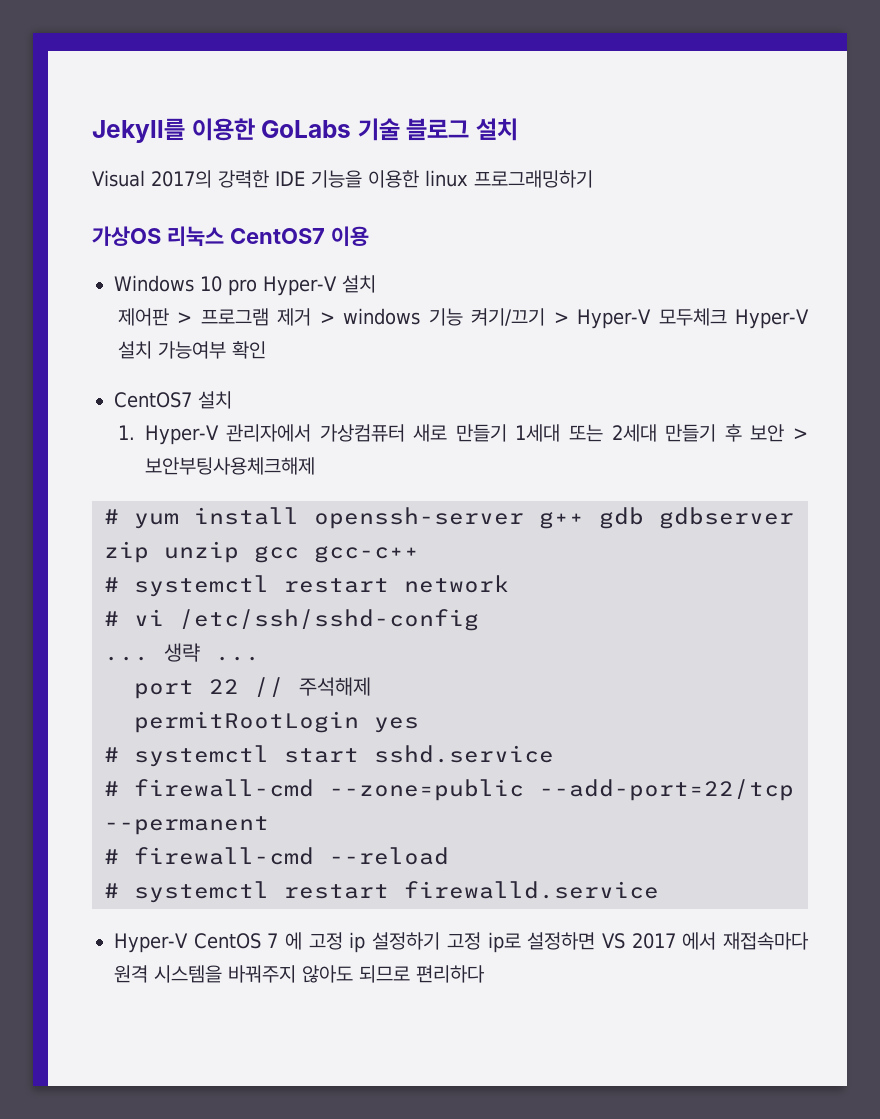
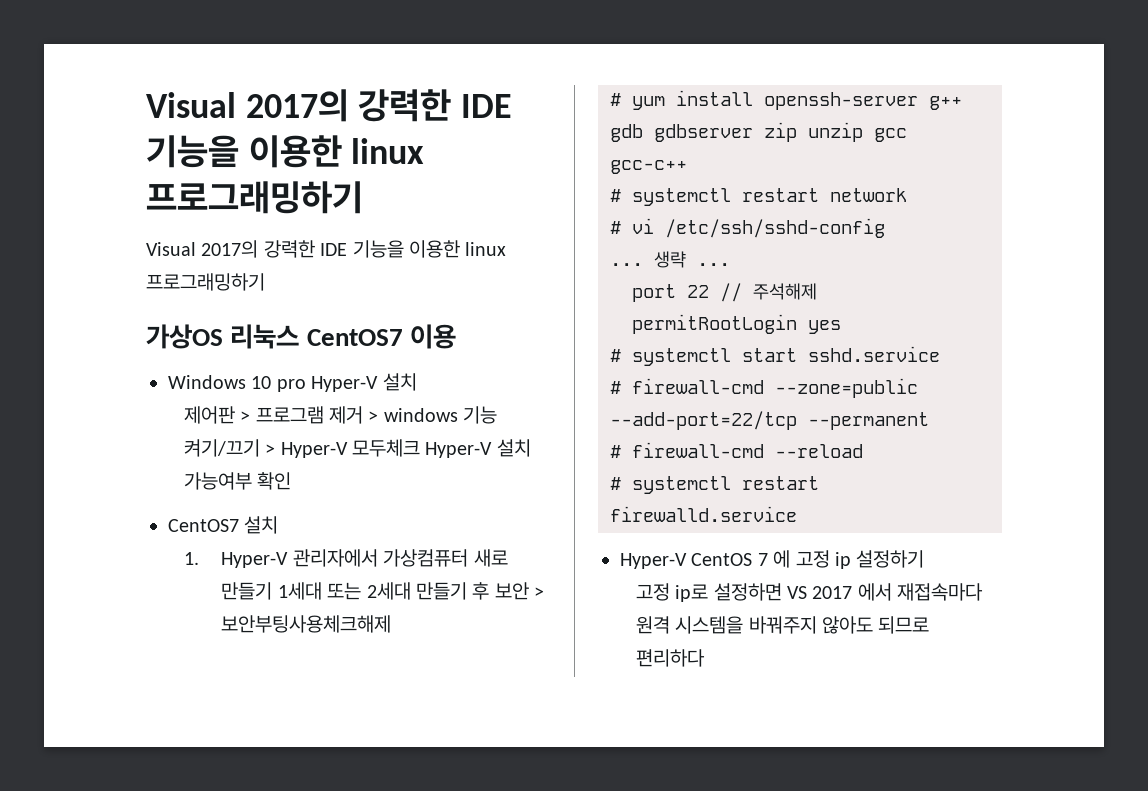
[92,118,519,143] Jekyll를 이용한 GoLabs 기술 블로그 설치 -> [146,89,513,122] [146,135,425,168] [146,181,363,214] Visual 2017의 강력한 IDE 기능을 이용한 linux 프로그래밍하기
(441, 941) none -> (925, 559) //

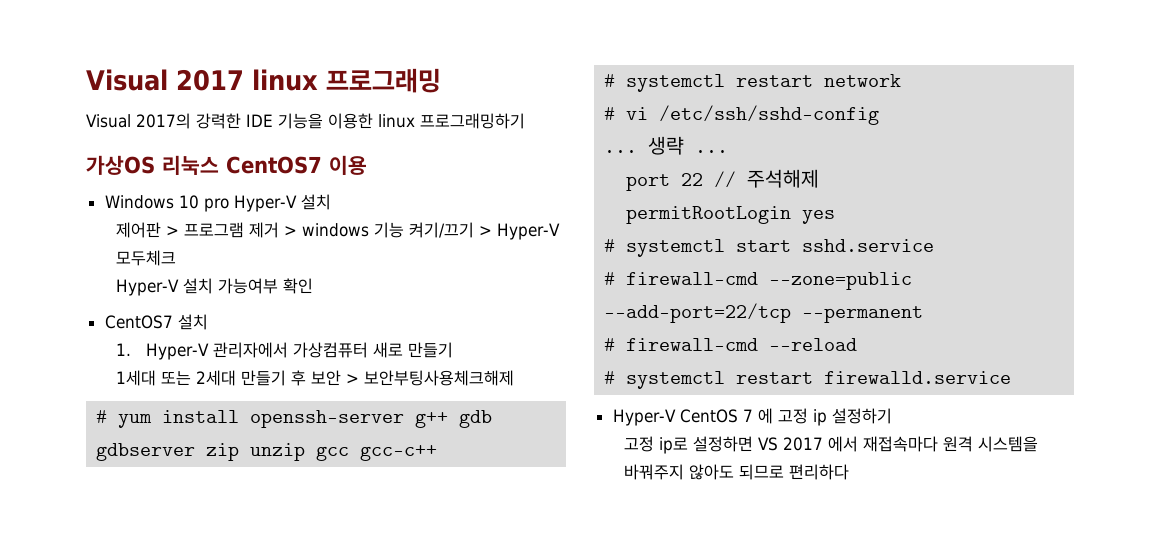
[146,89,513,122] [146,135,425,168] [146,181,363,214] Visual 2017의 강력한 IDE 기능을 이용한 linux 프로그래밍하기 -> [86,68,441,93] Visual 2017 linux 프로그래밍
(420, 448) none -> (177, 258) //
(273, 591) none -> (454, 350) //

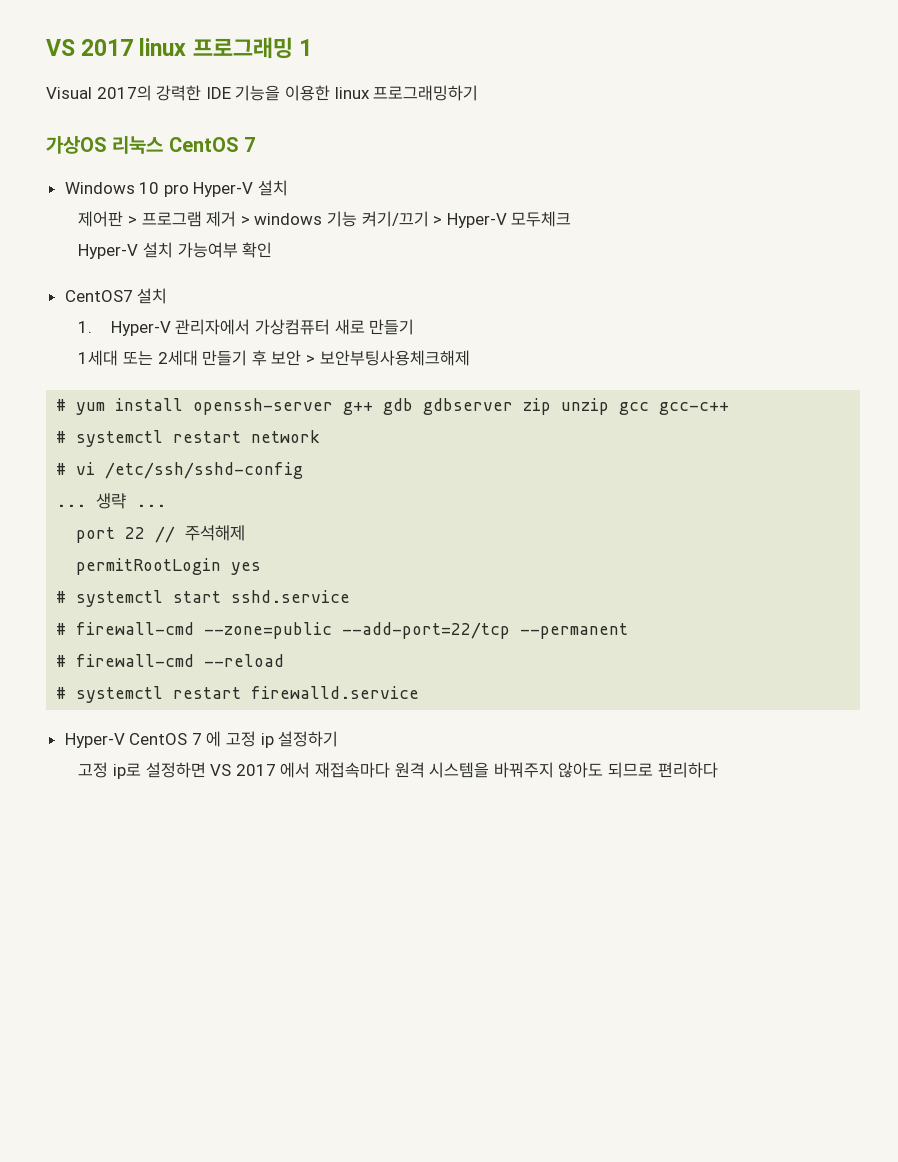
[86,69,168,91] Visual -> [46,39,75,56] VS
(441, 80) none -> [298,39,312,56] 1
[226,155,367,175] CentOS7 이용 -> [168,137,256,152] CentOS 7

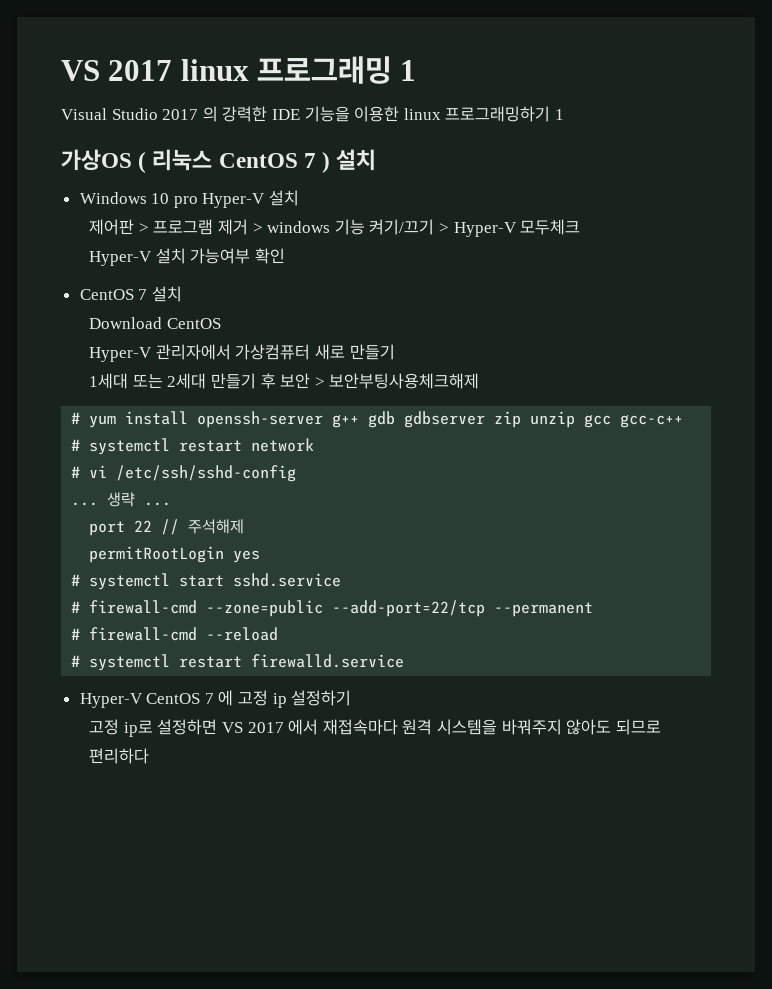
[96,85,152,101] 2017의 -> [111,106,218,122] Studio 2017 의
(479, 93) none -> [554,109,564,120] 1
(107, 145) none -> [138,152,147,173] (
(256, 144) none -> [322,149,377,173] ) 설치
[64,288,168,304] [78,321,93,333] CentOS7 설치 // 1. -> [79,286,182,302] [89,317,221,329] CentOS 7 설치 // Download CentOS //

